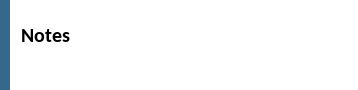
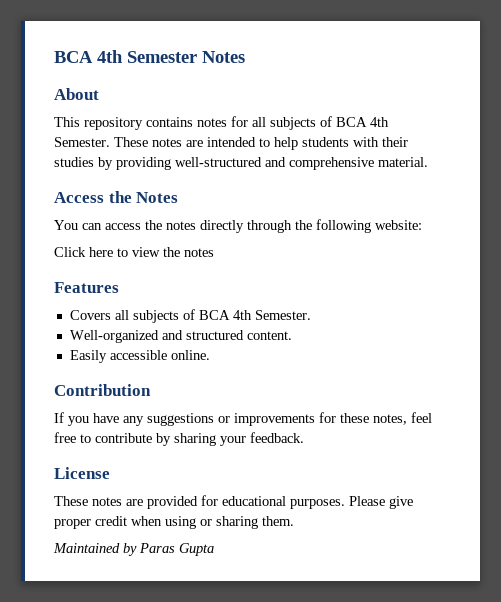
[21,29,70,42] Notes -> [54,50,245,63] [54,88,99,100] [54,116,389,130] [54,137,408,150] [54,157,428,170] [54,191,179,203] [54,219,422,233] [54,247,214,257] [54,282,119,293] [69,309,311,323] [69,330,292,343] [69,350,210,363] [54,384,151,396] [54,412,432,426] [54,432,304,446] [54,467,110,479] [54,495,413,509] [54,516,294,529] [53,543,214,556] BCA 4th Semester Notes // About // This repository contains notes for all subjects of BCA 4th Semester. These notes are intended to help students with their studies by providing well-structured and comprehensive material. // Access the Notes // You can access the notes directly through the following website: // Click here to view the notes // Features // Covers all subjects of BCA 4th Semester. // Well-organized and structured content. // Easily accessible online. // Contribution // If you have any suggestions or improvements for these notes, feel free to contribute by sharing your feedback. // License // These notes are provided for educational purposes. Please give proper credit when using or sharing them. // Maintained by Paras Gupta

